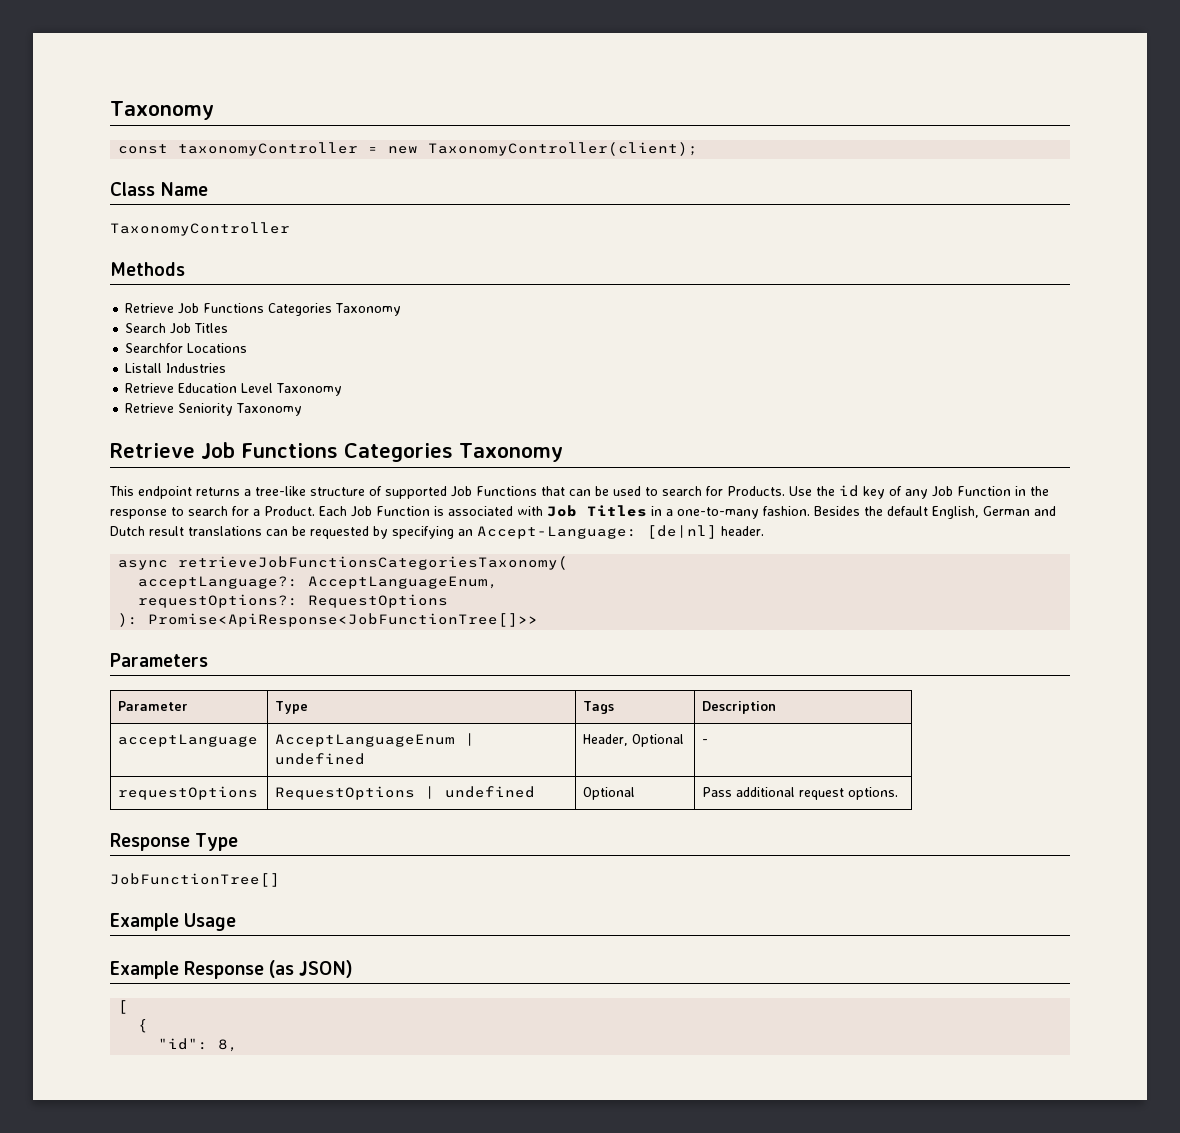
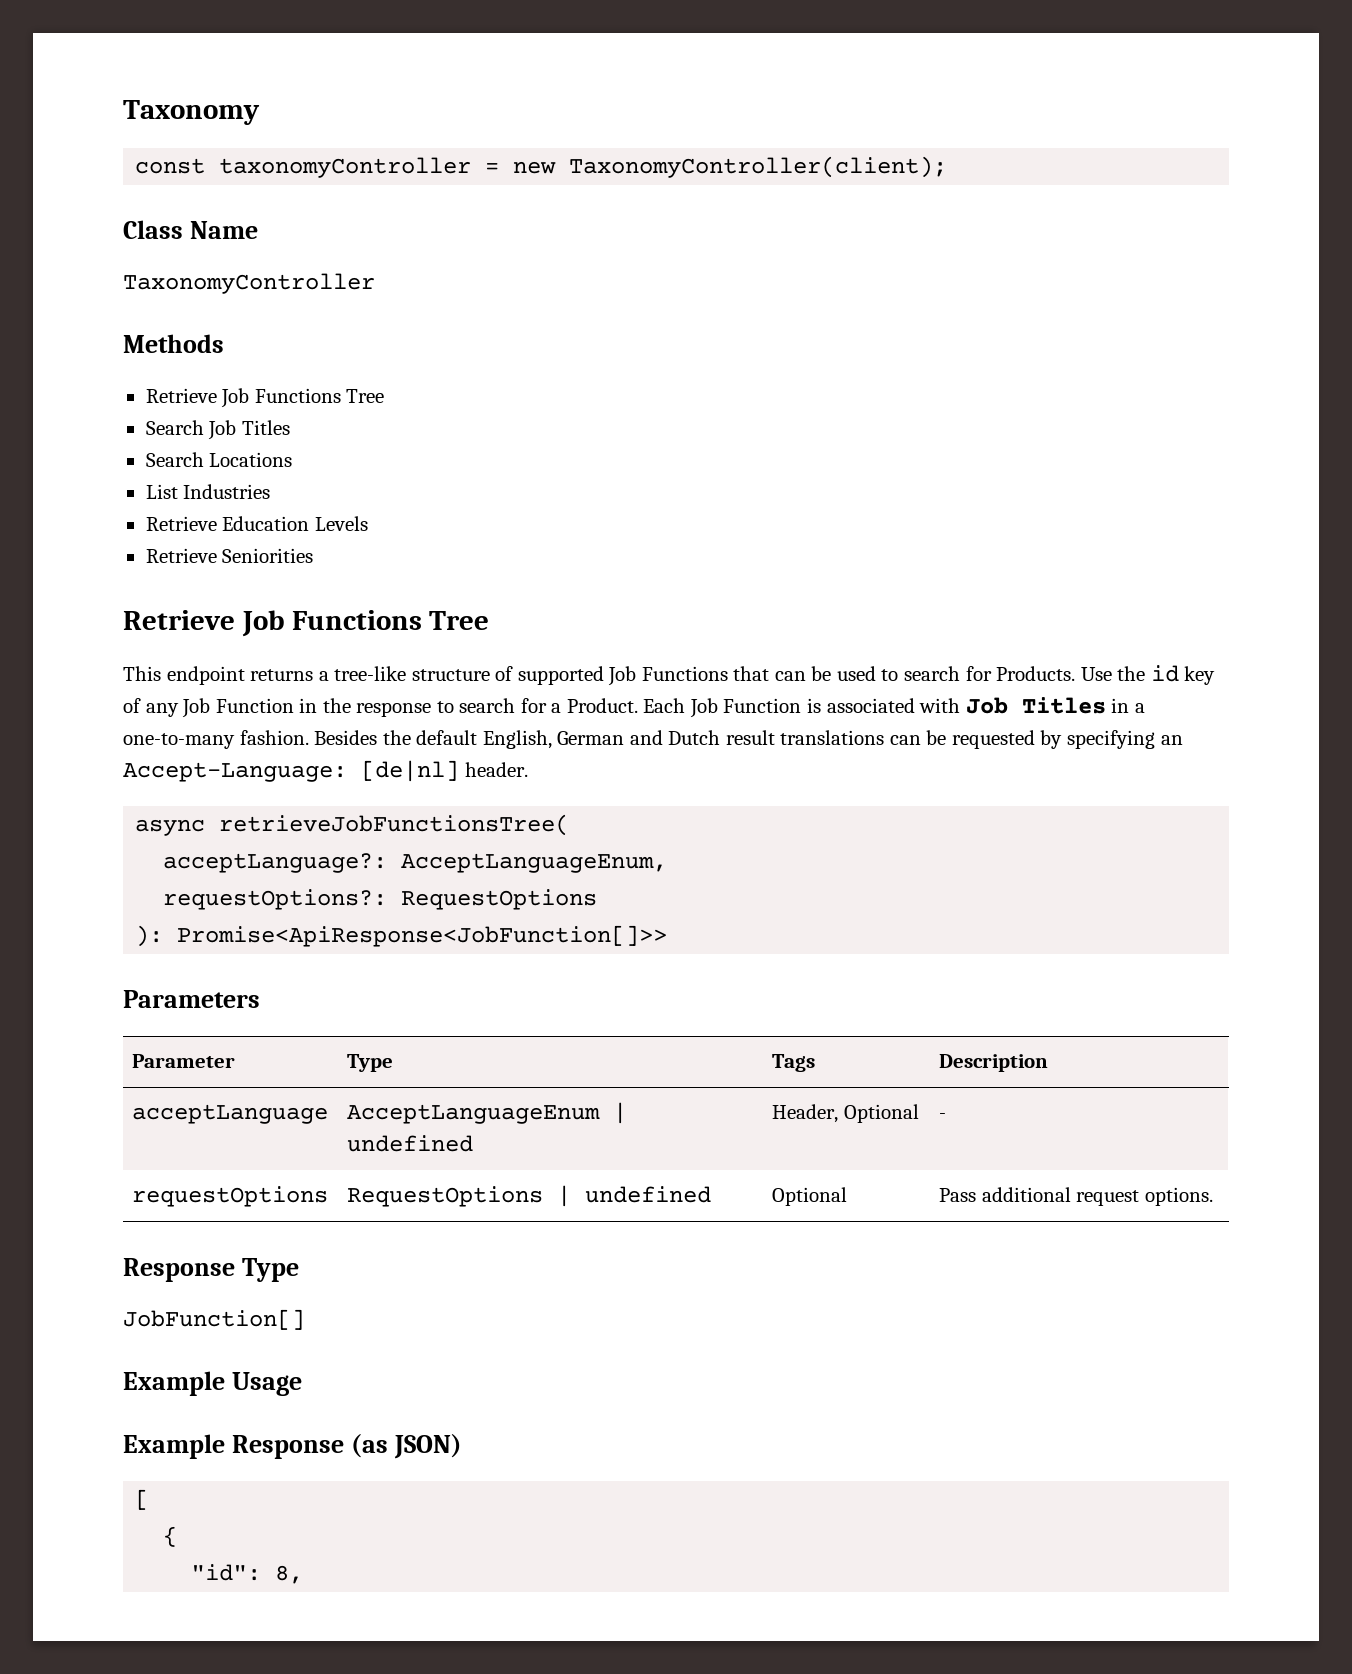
[268,303,402,316] Categories Taxonomy -> [346,389,385,403] Tree
[125,343,184,353] Searchfor -> [145,452,204,467] Search
[125,363,163,373] Listall -> [145,484,178,499] List
[241,383,343,396] [125,403,303,416] [110,442,563,462] Level Taxonomy // Retrieve Seniority Taxonomy // Retrieve Job Functions Categories Taxonomy -> [314,516,368,531] [145,548,314,563] [123,610,490,637] Levels // Retrieve Seniorities // Retrieve Job Functions Tree
[178,556,569,570] retrieveJobFunctionsCategoriesTaxonomy( -> [219,814,570,836] retrieveJobFunctionsTree(
[148,613,539,627] Promise<ApiResponse<JobFunctionTree[]>> -> [177,925,668,947] Promise<ApiResponse<JobFunction[]>>
[110,873,280,887] JobFunctionTree[] -> [123,1309,305,1330] JobFunction[]

